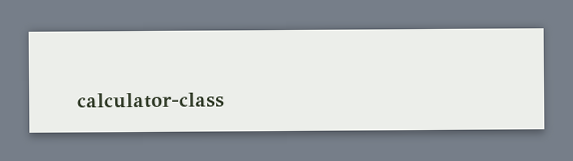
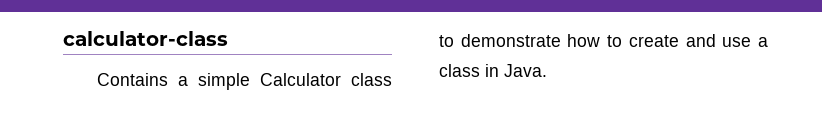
(225, 100) none -> [97,73,392,90] [439,34,768,47] [439,64,547,77] // Contains a simple Calculator class to demonstrate how to create and use a class in Java.

